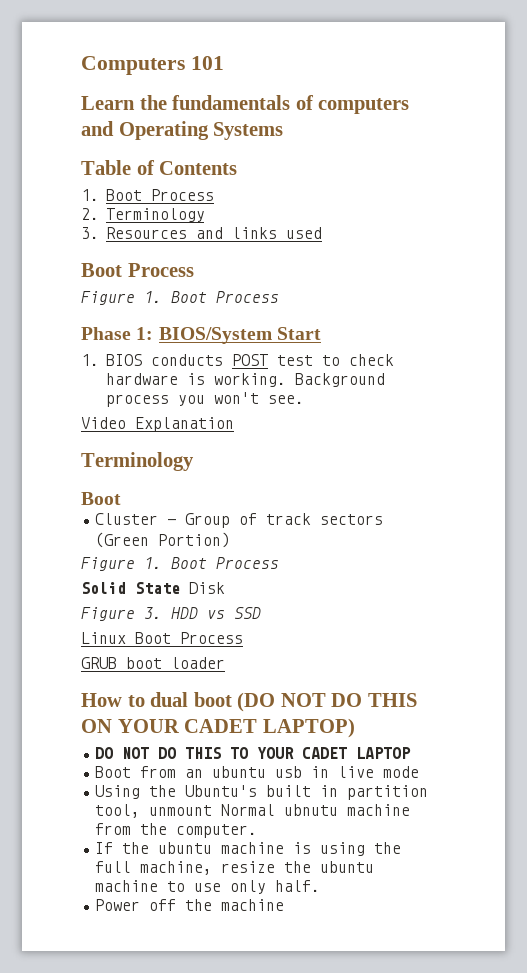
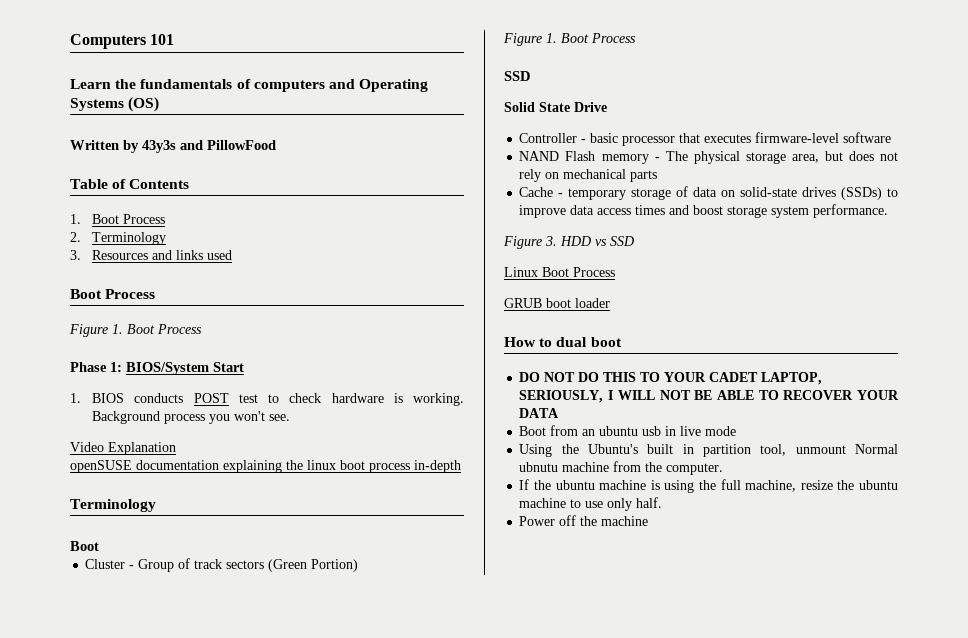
(284, 131) none -> [128,97,160,112] [70,140,276,153] (OS) // Written by 43y3s and PillowFood
(234, 424) none -> [70,460,461,473] // openSUSE documentation explaining the linux boot process in-depth
(279, 563) none -> [504,71,530,81] // SSD
[189,582,225,594] Disk -> [574,102,607,112] [519,132,892,146] [519,151,898,164] [519,169,658,182] [519,186,898,200] [519,204,889,218] Drive // Controller - basic processor that executes firmware-level software // NAND Flash memory - The physical storage area, but does not rely on mechanical parts // Cache - temporary storage of data on solid-state drives (SSDs) to improve data access times and boost storage system performance.
[237,692,417,712] [81,718,355,738] (DO NOT DO THIS ON YOUR CADET LAPTOP) -> (622, 342) none
[356,747,412,759] LAPTOP -> [761,372,823,385] [519,390,899,403] [519,408,560,418] LAPTOP, SERIOUSLY, I WILL NOT BE ABLE TO RECOVER YOUR DATA

